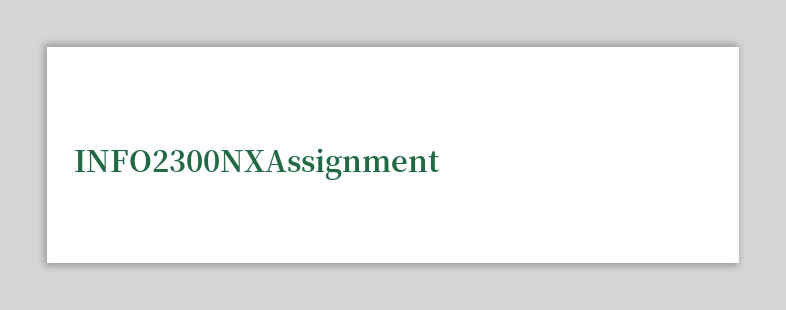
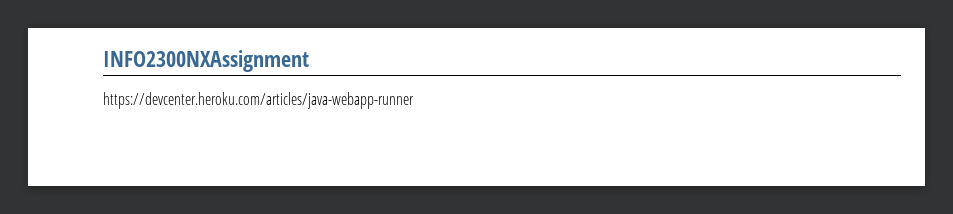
(440, 164) none -> [103,92,414,109] // https://devcenter.heroku.com/articles/java-webapp-runner

